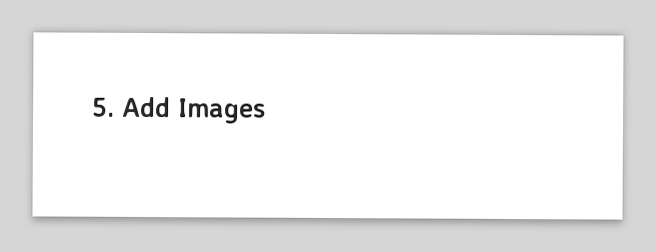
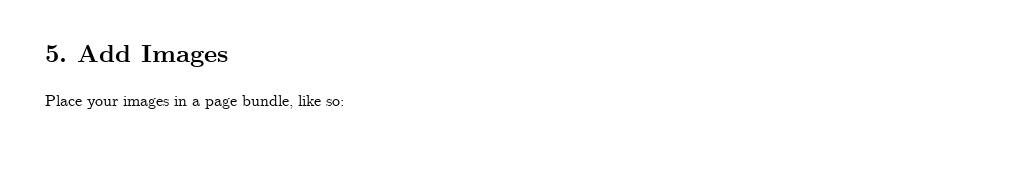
(266, 111) none -> [45,95,344,109] // Place your images in a page bundle, like so:

